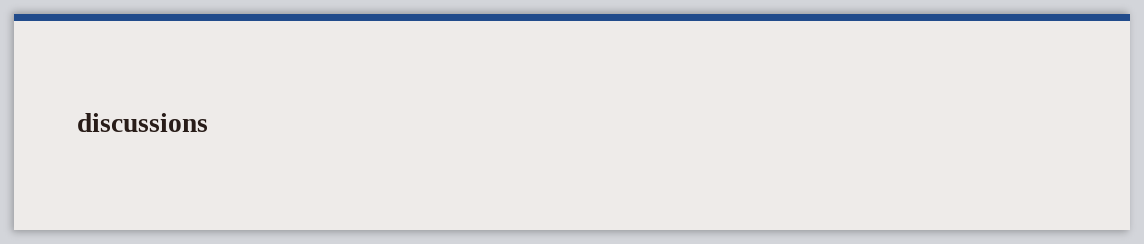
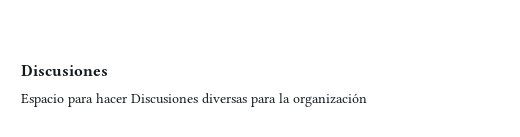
[77,113,208,132] discussions -> [21,64,108,76] [21,93,367,107] Discusiones // Espacio para hacer Discusiones diversas para la organización

